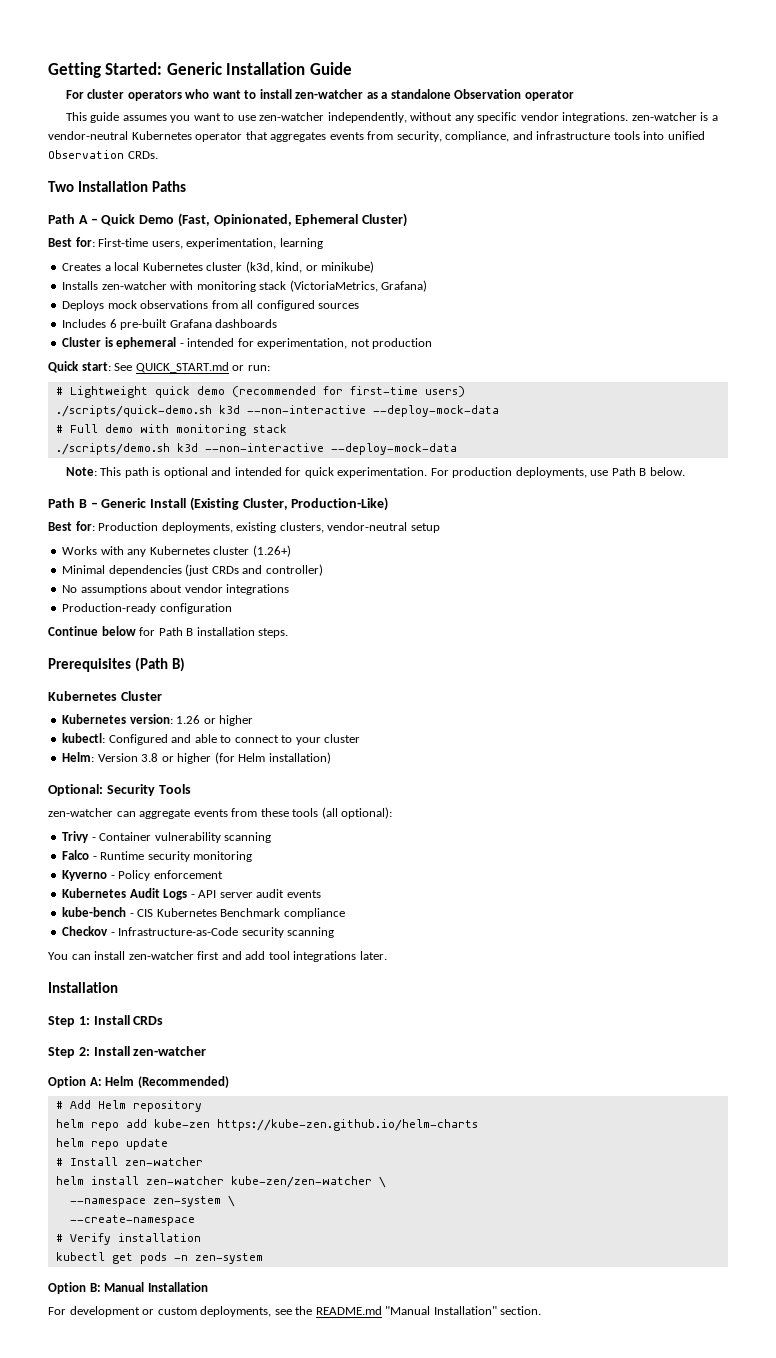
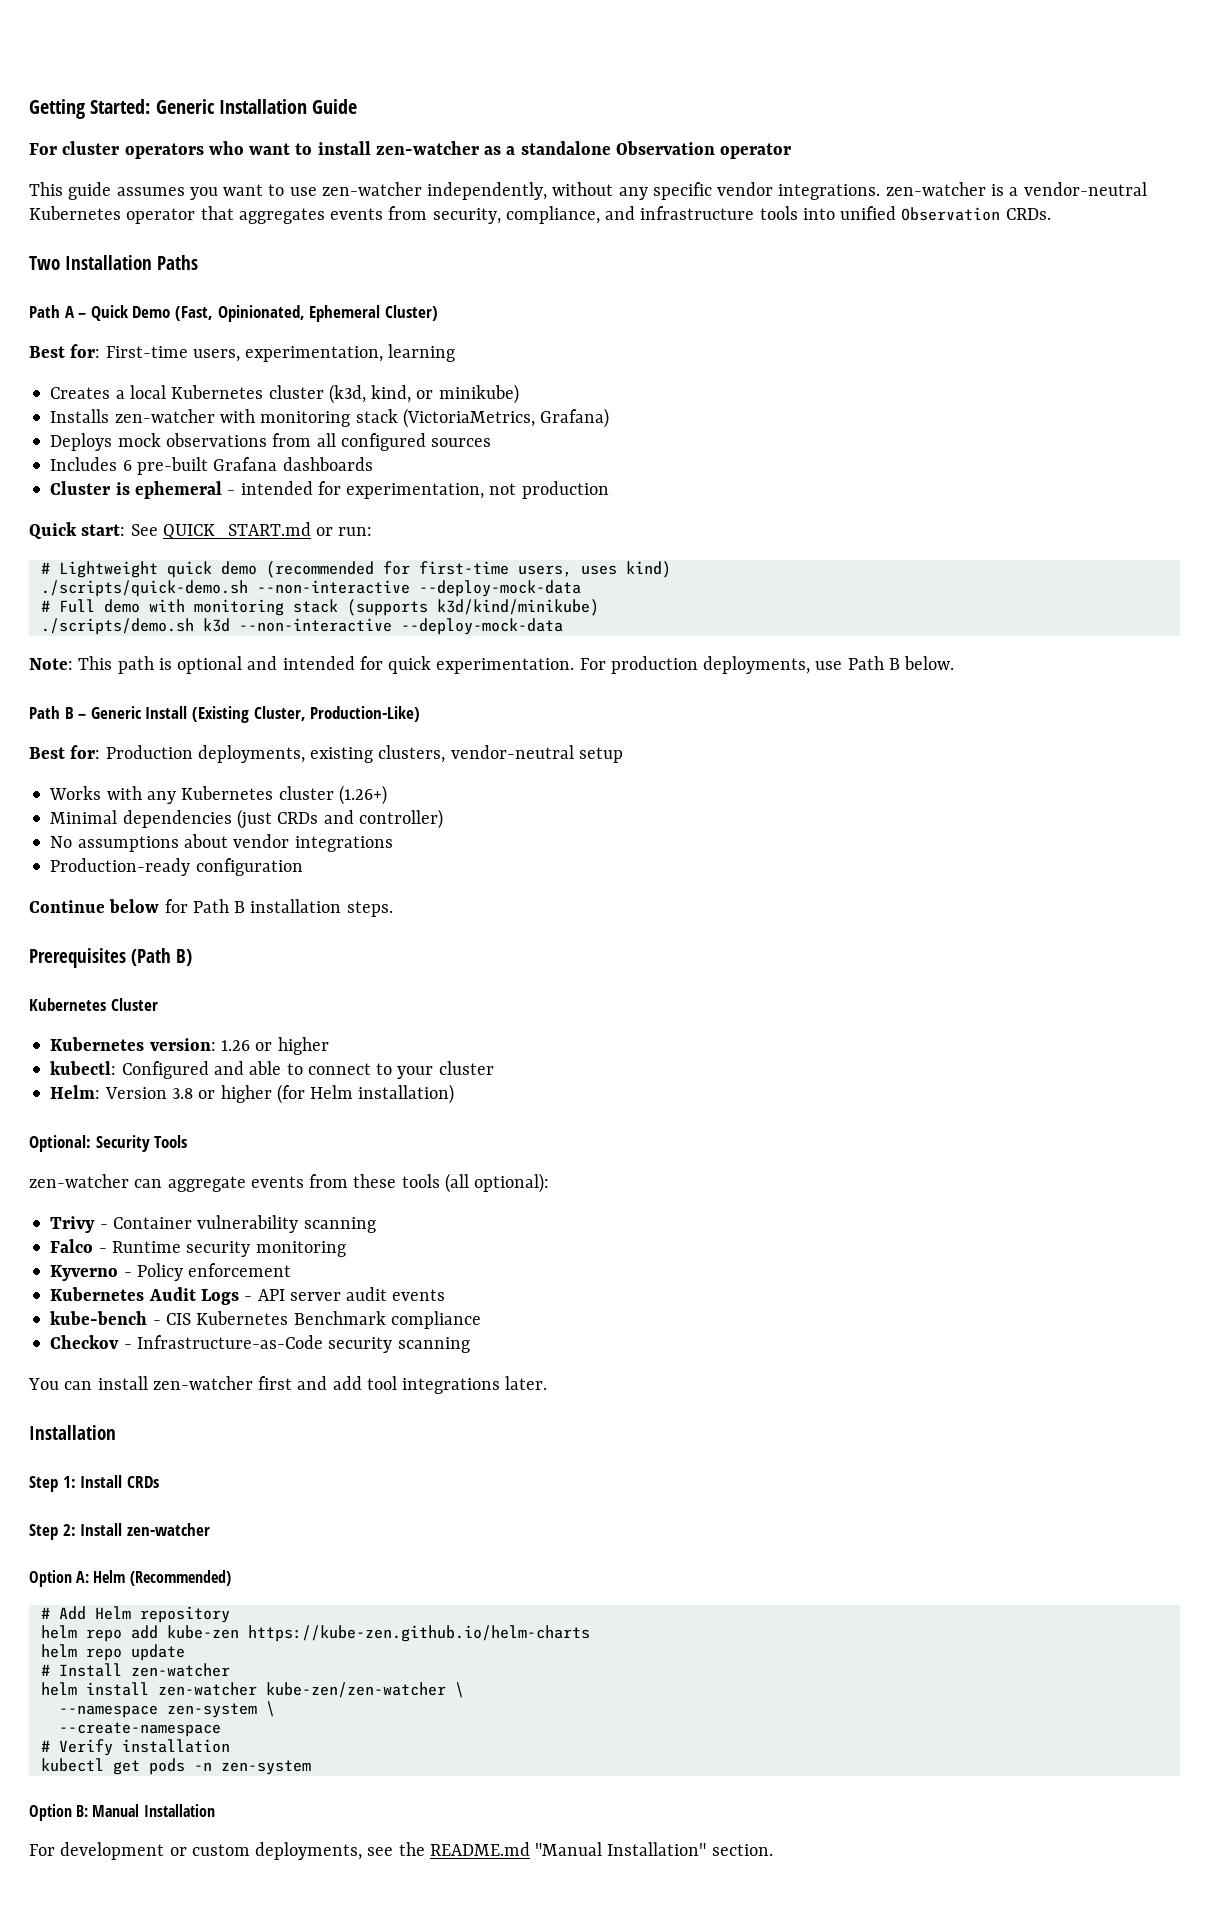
[424,386,465,397] users) -> [517,561,671,578] users, uses kind)
[218,405,240,414] k3d -> (248, 588) none
(287, 428) none -> [346,599,599,616] (supports k3d/kind/minikube)

